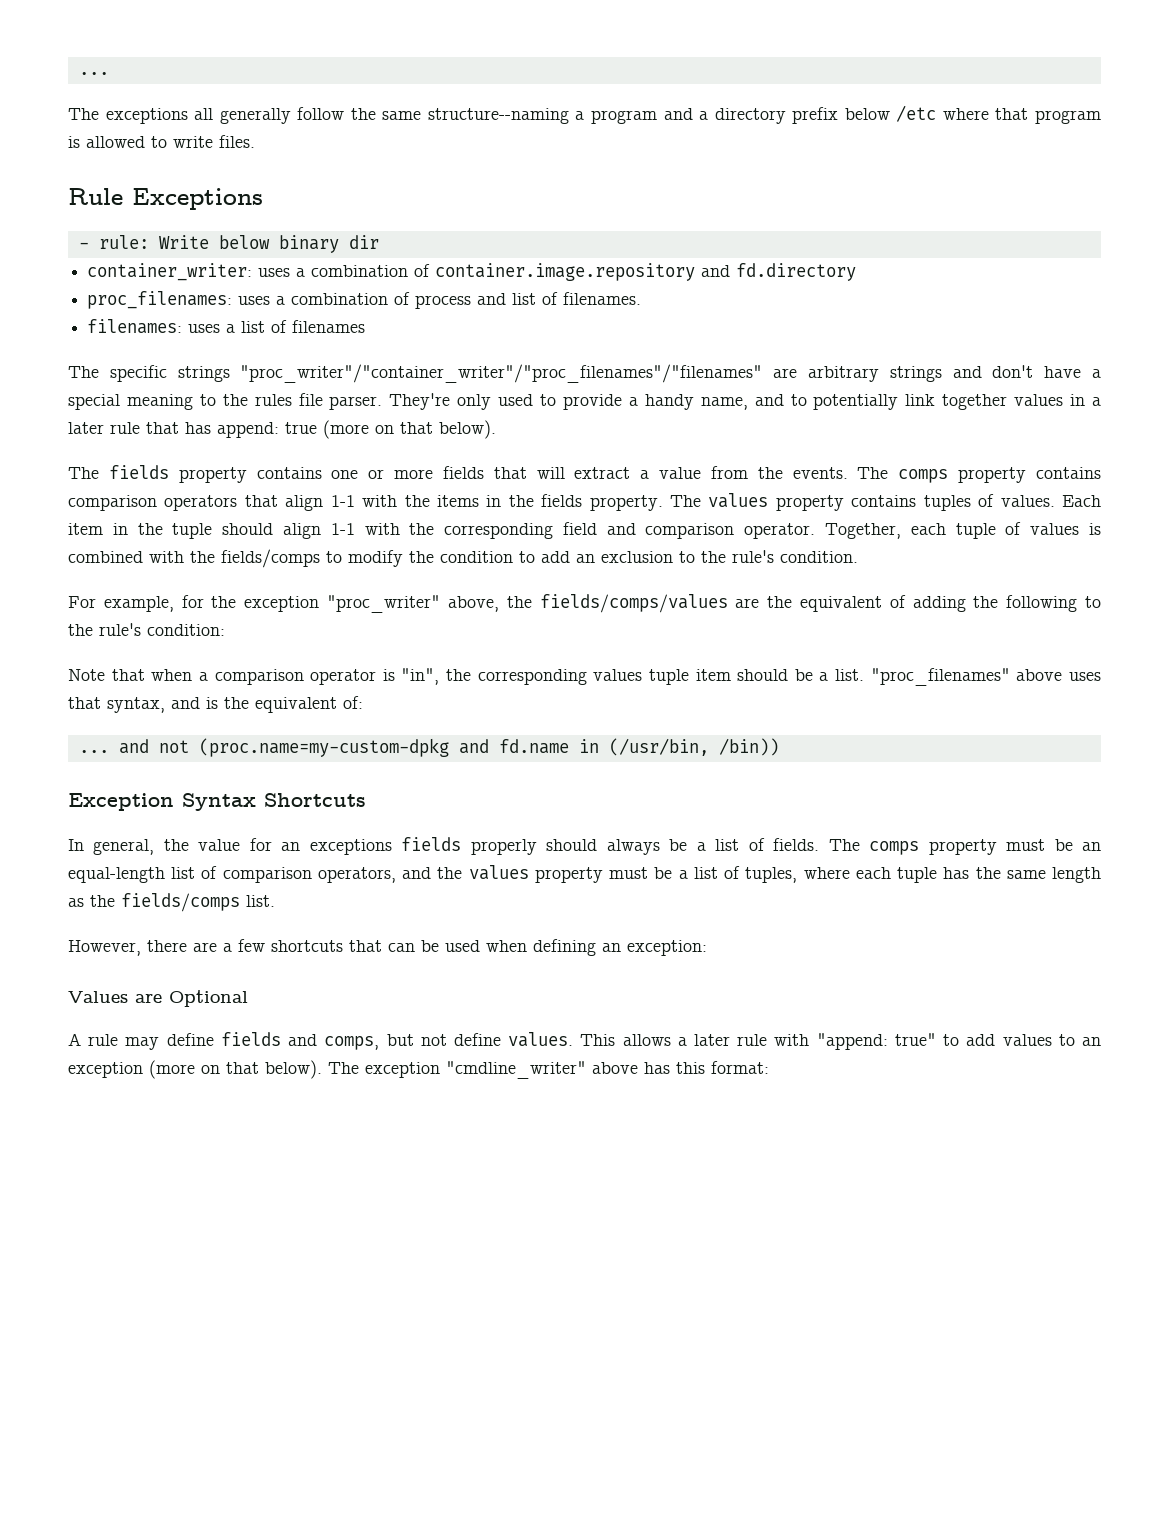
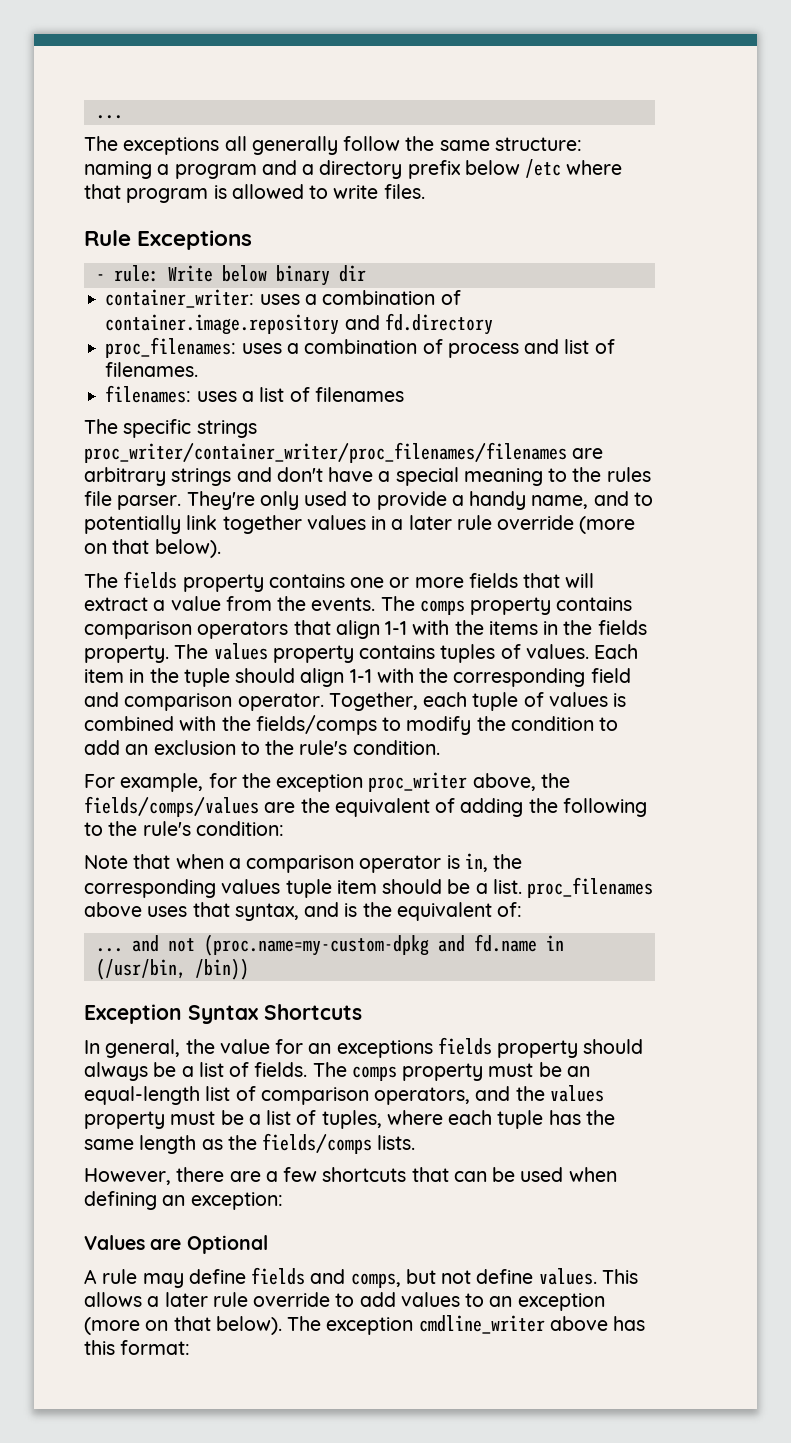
[427,108,569,124] structure--naming -> [494,137,582,151] [84,161,152,179] structure: naming
[240,364,763,383] "proc_writer"/"container_writer"/"proc_filenames"/"filenames" -> [84,442,567,463] proc_writer/container_writer/proc_filenames/filenames
[146,422,317,438] that has append: true -> [497,515,575,530] override
[327,595,441,613] "proc_writer" -> [368,772,468,792] proc_writer
[401,668,440,685] "in", -> [464,853,488,872] in,
[870,668,1010,686] "proc_filenames" -> [527,877,654,898] proc_filenames
[470,839,537,855] properly -> [497,1040,579,1058] property
[246,895,275,907] list. -> [377,1135,416,1150] lists.
[774,1033,936,1050] with "append: true" -> [253,1292,331,1307] override
[446,1061,586,1079] "cmdline_writer" -> [418,1315,545,1334] cmdline_writer

